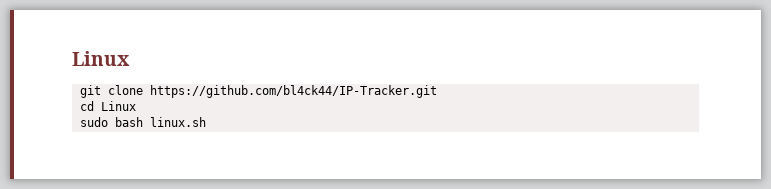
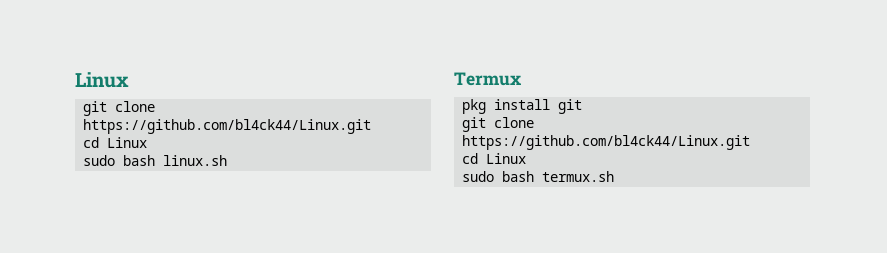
[149,85,437,98] https://github.com/bl4ck44/IP-Tracker.git -> [83,119,372,134] https://github.com/bl4ck44/Linux.git
(206, 122) none -> [454,72,521,86] [462,99,583,114] [462,117,535,132] [462,135,751,150] [462,153,527,164] [462,171,615,182] // Termux // pkg install git // git clone https://github.com/bl4ck44/Linux.git // cd Linux // sudo bash termux.sh

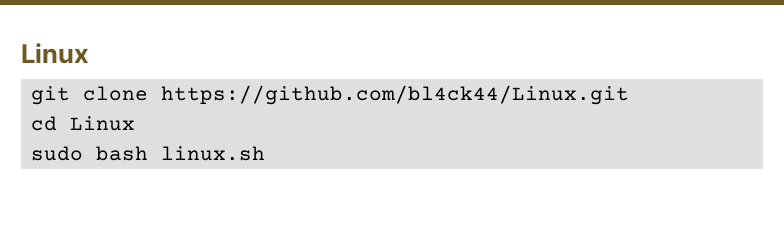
[454,72,521,86] [462,99,583,114] [462,117,535,132] [462,135,751,150] [462,153,527,164] [462,171,615,182] // Termux // pkg install git // git clone https://github.com/bl4ck44/Linux.git // cd Linux // sudo bash termux.sh -> (266, 153) none

